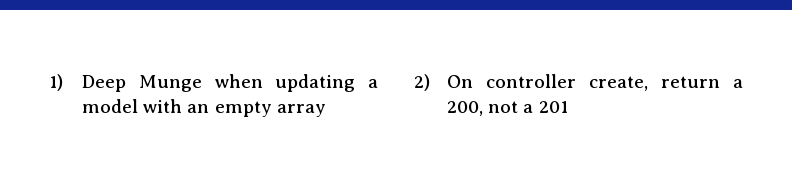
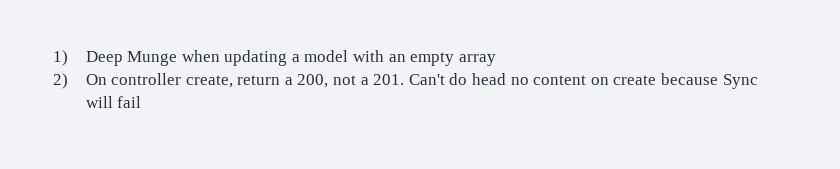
[538,101,568,113] 201 -> [373,73,758,89] [85,96,142,108] 201. Can't do head no content on create because Sync will fail

